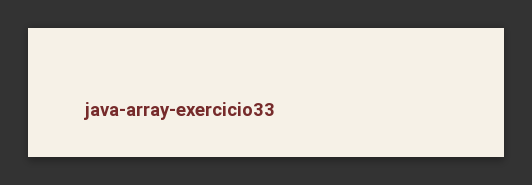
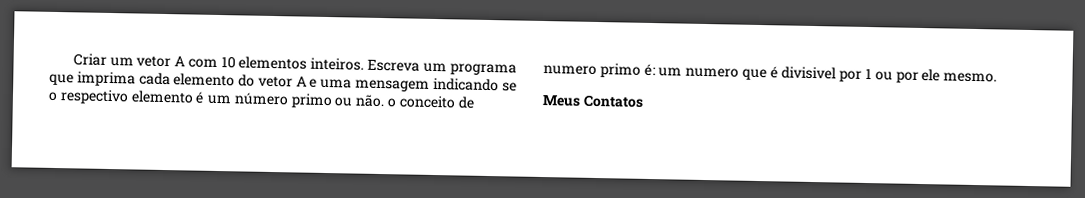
[84,102,275,120] java-array-exercicio33 -> [72,53,517,76] [49,71,517,92] [48,89,475,109] [543,63,998,83] [542,94,644,108] Criar um vetor A com 10 elementos inteiros. Escreva um programa que imprima cada elemento do vetor A e uma mensagem indicando se o respectivo elemento é um número primo ou não. o conceito de numero primo é: um numero que é divisivel por 1 ou por ele mesmo. // Meus Contatos

